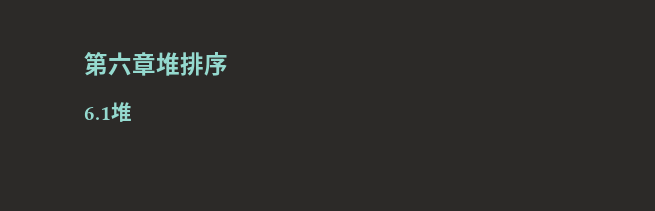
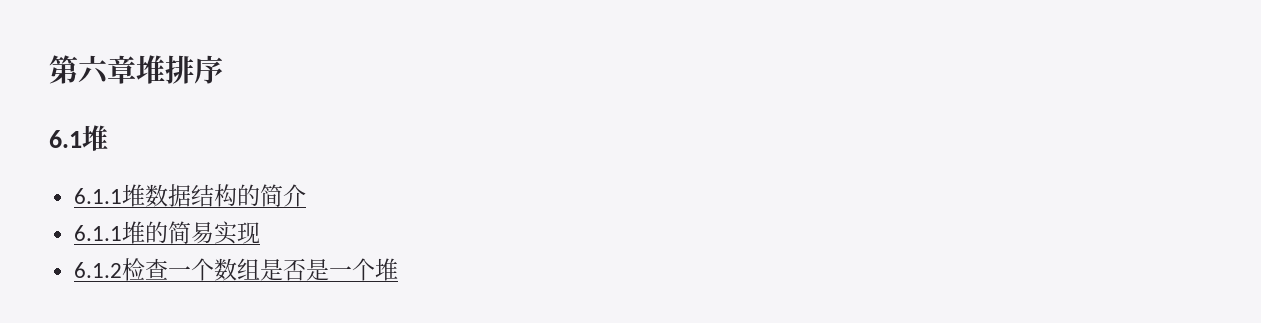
(132, 112) none -> [74,184,307,207] [74,221,261,245] [74,258,399,281] // 6.1.1堆数据结构的简介 // 6.1.1堆的简易实现 // 6.1.2检查一个数组是否是一个堆

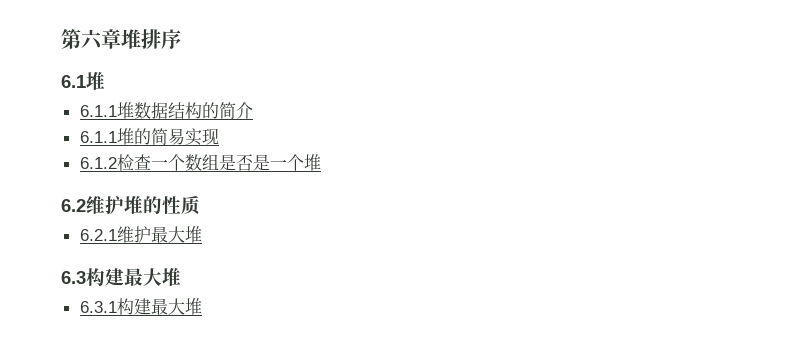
(399, 269) none -> [61,195,200,215] [79,226,202,243] [61,267,181,287] [79,298,202,315] // 6.2维护堆的性质 // 6.2.1维护最大堆 // 6.3构建最大堆 // 6.3.1构建最大堆

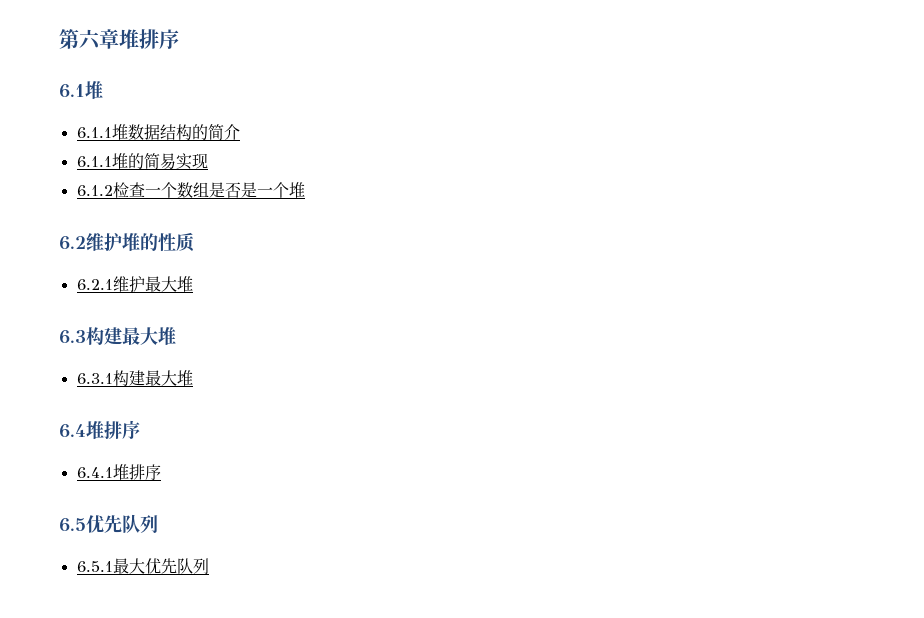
(202, 306) none -> [59,420,140,440] [76,464,161,480] [59,514,158,534] [76,558,209,574] // 6.4堆排序 // 6.4.1堆排序 // 6.5优先队列 // 6.5.1最大优先队列

